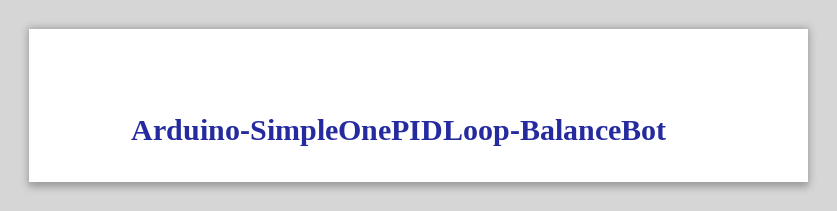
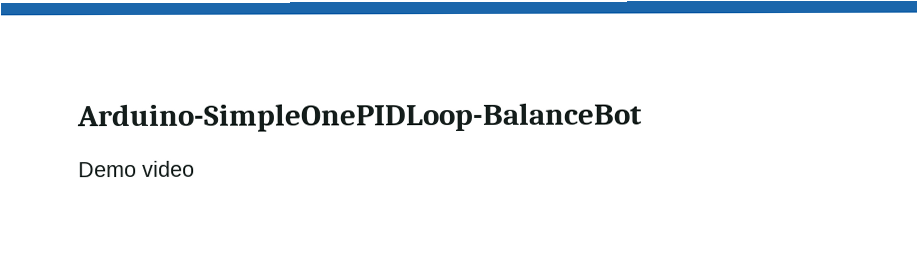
(666, 132) none -> [78,160,195,178] // Demo video

